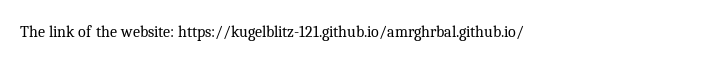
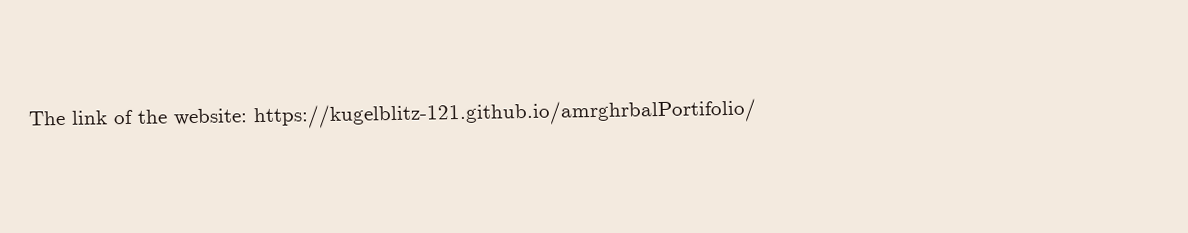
[177,25,524,41] https://kugelblitz-121.github.io/amrghrbal.github.io/ -> [253,98,757,130] https://kugelblitz-121.github.io/amrghrbalPortifolio/

